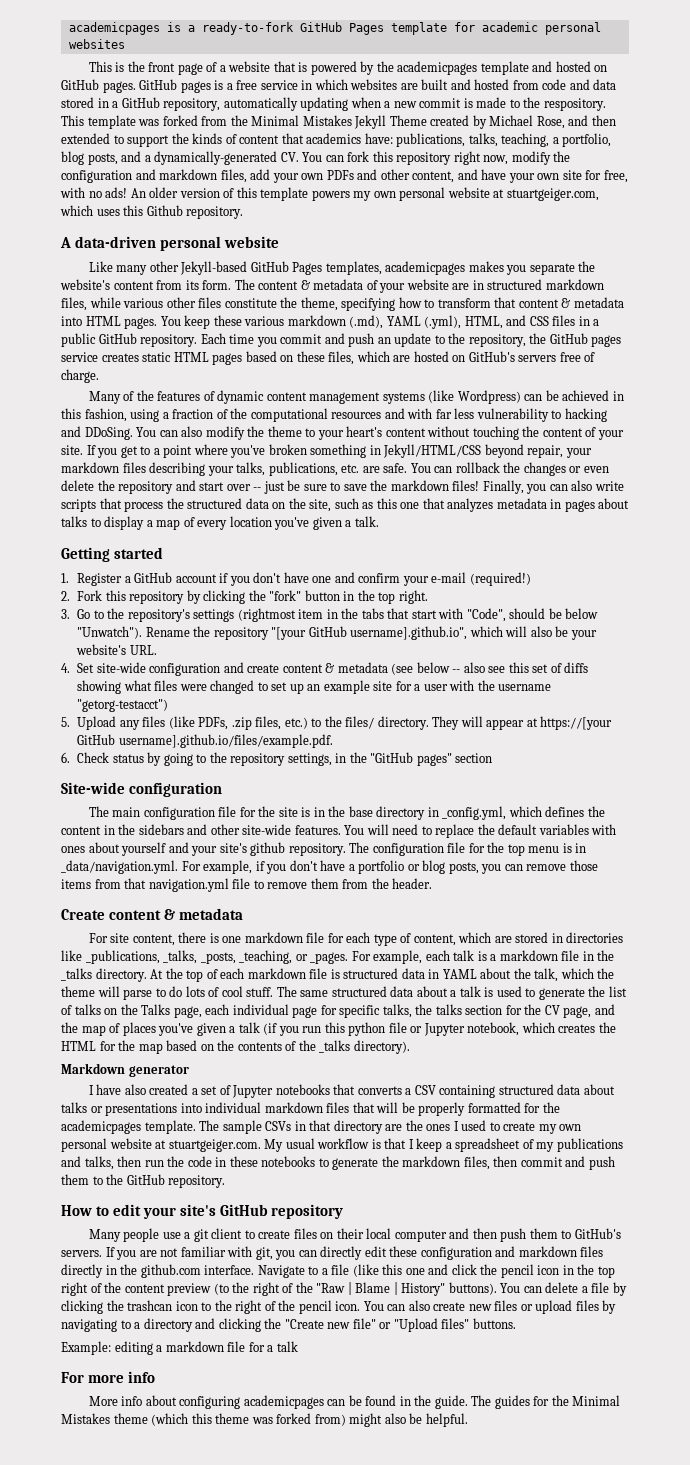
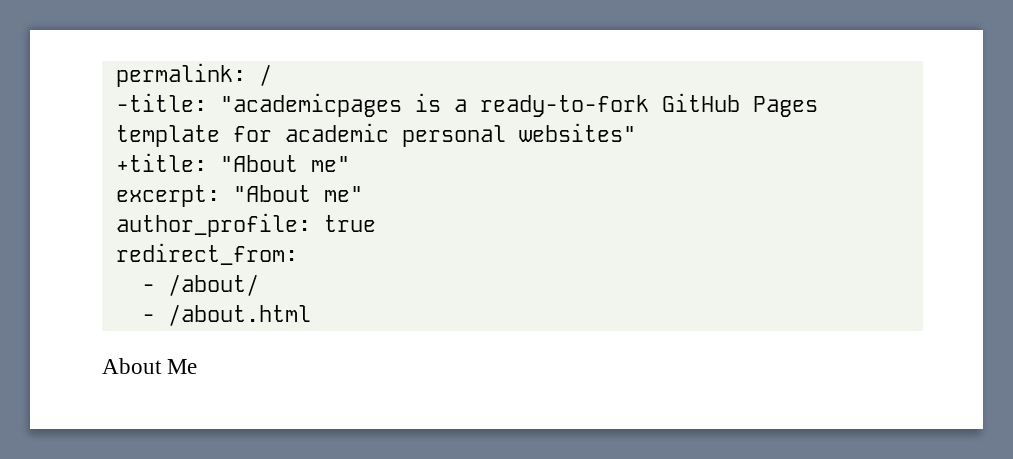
[68,22,160,35] academicpages -> [115,63,272,87] [115,93,402,117] permalink: / // -title: "academicpages
[68,39,125,49] [88,61,608,75] [61,79,617,93] [61,97,606,111] [61,115,616,129] [61,133,612,147] [61,151,571,165] [61,169,628,183] [60,187,599,201] [60,205,244,219] [60,236,280,251] [88,261,596,275] [60,279,604,293] [61,297,624,311] [61,315,600,329] [61,333,622,347] [61,351,596,365] [61,369,99,383] [88,390,624,404] [61,408,607,422] [61,426,624,440] [61,444,592,458] [61,462,609,476] [61,480,624,494] [61,498,630,512] [61,516,379,530] [61,547,164,562] [61,572,531,586] [61,590,428,604] [61,608,599,622] [77,626,597,640] [76,644,157,655] [61,662,589,676] [77,680,552,694] [77,699,169,712] [61,716,613,730] [77,734,333,748] [61,752,493,766] [61,782,222,797] [88,806,605,820] [61,824,617,838] [61,842,587,856] [61,860,598,874] [61,878,433,892] [61,908,243,920] [88,932,624,946] [61,950,615,964] [61,968,615,982] [61,986,627,1000] [61,1004,615,1018] [61,1022,616,1036] [61,1040,410,1054] [61,1063,189,1077] [88,1084,615,1098] [61,1102,560,1116] [61,1120,582,1134] [61,1138,623,1152] [61,1156,615,1170] [61,1174,226,1188] [61,1204,344,1219] [88,1228,621,1242] [61,1246,604,1260] [61,1264,615,1278] [61,1282,627,1296] [61,1300,617,1314] [61,1318,516,1332] [61,1341,298,1355] [61,1371,155,1383] [88,1395,621,1409] [61,1413,468,1427] websites // This is the front page of a website that is powered by the academicpages template and hosted on GitHub pages. GitHub pages is a free service in which websites are built and hosted from code and data stored in a GitHub repository, automatically updating when a new commit is made to the respository. This template was forked from the Minimal Mistakes Jekyll Theme created by Michael Rose, and then extended to support the kinds of content that academics have: publications, talks, teaching, a portfolio, blog posts, and a dynamically-generated CV. You can fork this repository right now, modify the configuration and markdown files, add your own PDFs and other content, and have your own site for free, with no ads! An older version of this template powers my own personal website at stuartgeiger.com, which uses this Github repository. // A data-driven personal website // Like many other Jekyll-based GitHub Pages templates, academicpages makes you separate the website's content from its form. The content & metadata of your website are in structured markdown files, while various other files constitute the theme, specifying how to transform that content & metadata into HTML pages. You keep these various markdown (.md), YAML (.yml), HTML, and CSS files in a public GitHub repository. Each time you commit and push an update to the repository, the GitHub pages service creates static HTML pages based on these files, which are hosted on GitHub's servers free of charge. // Many of the features of dynamic content management systems (like Wordpress) can be achieved in this fashion, using a fraction of the computational resources and with far less vulnerability to hacking and DDoSing. You can also modify the theme to your heart's content without touching the content of your site. If you get to a point where you've broken something in Jekyll/HTML/CSS beyond repair, your markdown files describing your talks, publications, etc. are safe. You can rollback the changes or even delete the repository and start over -- just be sure to save the markdown files! Finally, you can also write scripts that process the structured data on the site, such as this one that analyzes metadata in pages about talks to display a map of every location you've given a talk. // Getting started // 1. Register a GitHub account if you don't have one and confirm your e-mail (required!) // 2. Fork this repository by clicking the "fork" button in the top right. // 3. Go to the repository's settings (rightmost item in the tabs that start with "Code", should be below "Unwatch"). Rename the repository "[your GitHub username].github.io", which will also be your website's URL. // 4. Set site-wide configuration and create content & metadata (see below -- also see this set of diffs showing what files were changed to set up an example site for a user with the username "getorg-testacct") // 5. Upload any files (like PDFs, .zip files, etc.) to the files/ directory. They will appear at https://[your GitHub username].github.io/files/example.pdf. // 6. Check status by going to the repository settings, in the "GitHub pages" section // Site-wide configuration // The main configuration file for the site is in the base directory in _config.yml, which defines the content in the sidebars and other site-wide features. You will need to replace the default variables with ones about yourself and your site's github repository. The configuration file for the top menu is in _data/navigation.yml. For example, if you don't have a portfolio or blog posts, you can remove those items from that navigation.yml file to remove them from the header. // Create content & metadata // For site content, there is one markdown file for each type of content, which are stored in directories like _publications, _talks, _posts, _teaching, or _pages. For example, each talk is a markdown file in the _talks directory. At the top of each markdown file is structured data in YAML about the talk, which the theme will parse to do lots of cool stuff. The same structured data about a talk is used to generate the list of talks on the Talks page, each individual page for specific talks, the talks section for the CV page, and the map of places you've given a talk (if you run this python file or Jupyter notebook, which creates the HTML for the map based on the contents of the _talks directory). // Markdown generator // I have also created a set of Jupyter notebooks that converts a CSV containing structured data about talks or presentations into individual markdown files that will be properly formatted for the academicpages template. The sample CSVs in that directory are the ones I used to create my own personal website at stuartgeiger.com. My usual workflow is that I keep a spreadsheet of my publications and talks, then run the code in these notebooks to generate the markdown files, then commit and push them to the GitHub repository. // How to edit your site's GitHub repository // Many people use a git client to create files on their local computer and then push them to GitHub's servers. If you are not familiar with git, you can directly edit these configuration and markdown files directly in the github.com interface. Navigate to a file (like this one and click the pencil icon in the top right of the content preview (to the right of the "Raw | Blame | History" buttons). You can delete a file by clicking the trashcan icon to the right of the pencil icon. You can also create new files or upload files by navigating to a directory and clicking the "Create new file" or "Upload files" buttons. // Example: editing a markdown file for a talk // For more info // More info about configuring academicpages can be found in the guide. The guides for the Minimal Mistakes theme (which this theme was forked from) might also be helpful. -> [518,123,636,142] [115,153,350,172] [115,185,363,207] [115,213,376,237] [115,243,298,265] [141,274,259,296] [141,304,311,326] [102,358,198,374] websites" // +title: "About me" // excerpt: "About me" // author_profile: true // redirect_from: // - /about/ // - /about.html // About Me

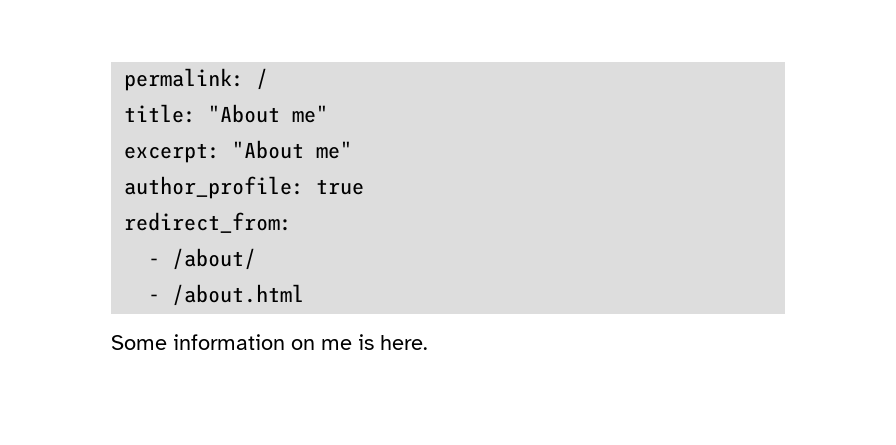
[115,93,818,117] [115,123,636,147] [115,153,207,172] -title: "academicpages is a ready-to-fork GitHub Pages template for academic personal websites" // +title: -> [124,104,197,123] title:
[102,358,198,374] About Me -> [111,334,428,350] Some information on me is here.

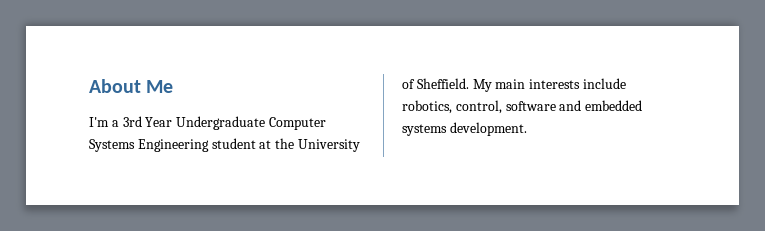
[124,68,269,91] [124,104,329,123] [124,140,353,163] [124,176,365,199] [124,212,293,233] [148,248,257,270] [148,284,305,306] [111,334,428,350] permalink: / // title: "About me" // excerpt: "About me" // author_profile: true // redirect_from: // - /about/ // - /about.html // Some information on me is here. -> [89,79,174,93] [89,116,326,130] [89,138,360,152] [402,78,626,92] [402,100,643,114] [402,122,527,136] About Me // I'm a 3rd Year Undergraduate Computer Systems Engineering student at the University of Sheffield. My main interests include robotics, control, software and embedded systems development.

